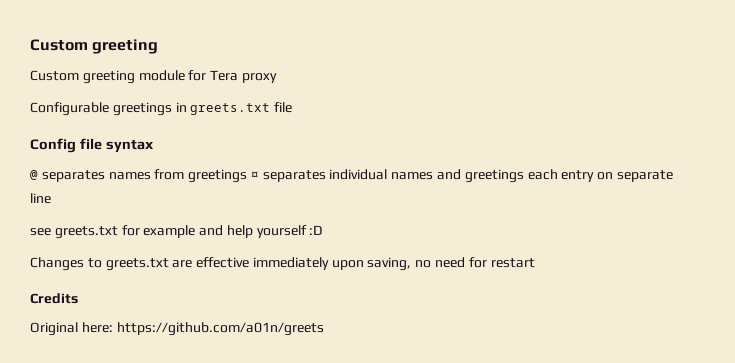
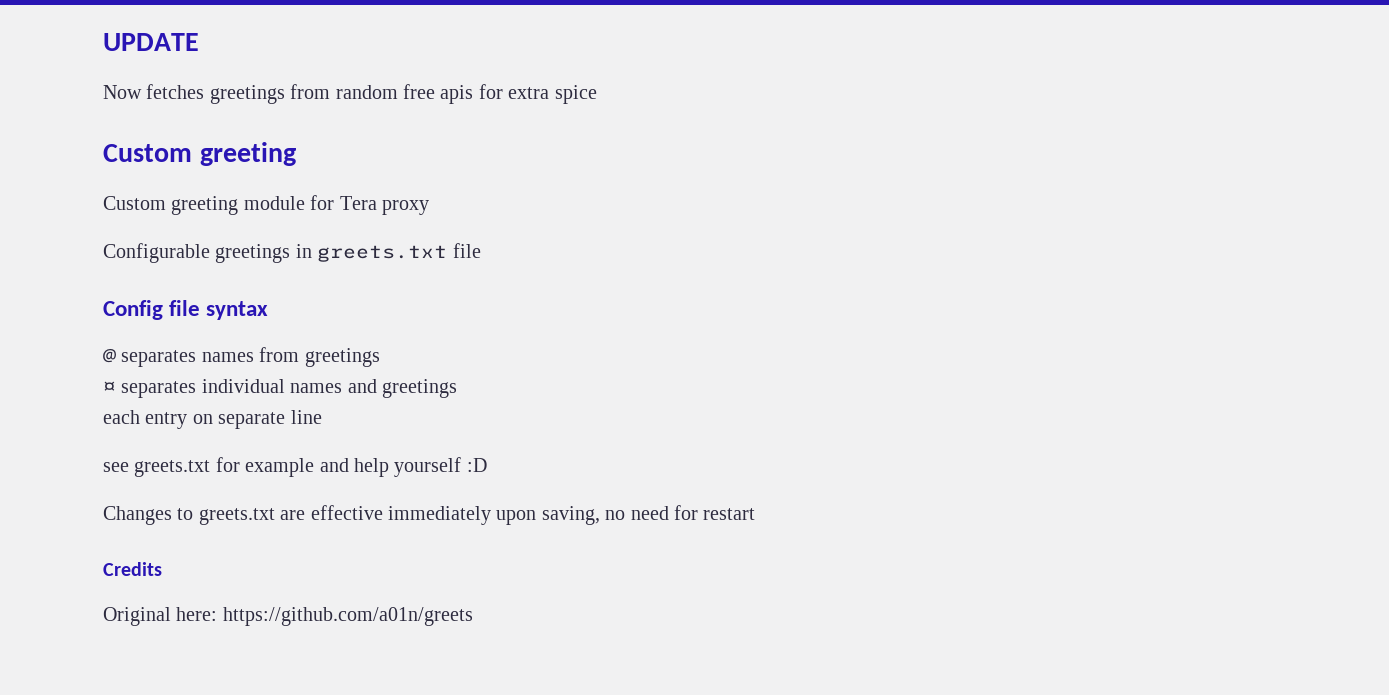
(30, 45) none -> [103,33,199,51] [103,84,597,104] UPDATE // Now fetches greetings from random free apis for extra spice //
(248, 176) none -> (380, 357) //
(524, 176) none -> (457, 388) //

